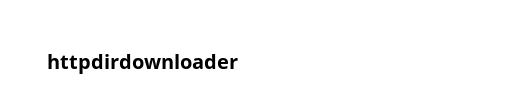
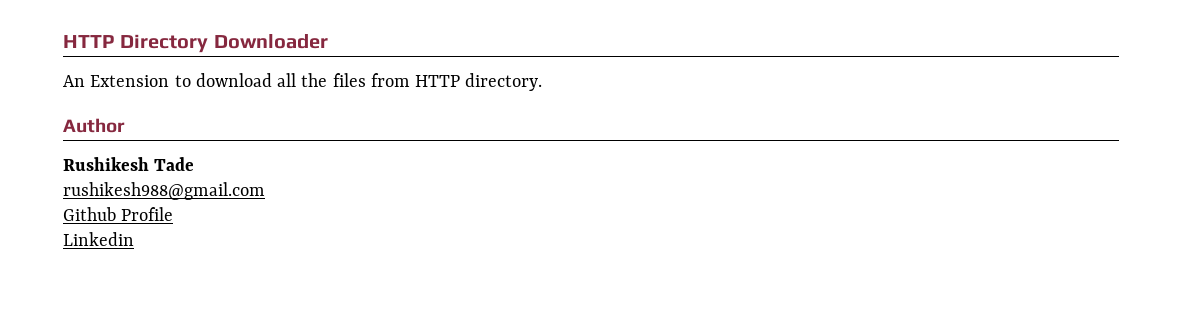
[47,54,238,74] httpdirdownloader -> [63,34,328,53] [63,73,543,91] [63,118,125,133] [63,157,195,171] [63,182,265,200] [63,207,174,221] [63,232,134,246] HTTP Directory Downloader // An Extension to download all the files from HTTP directory. // Author // Rushikesh Tade // rushikesh988@gmail.com // Github Profile // Linkedin

